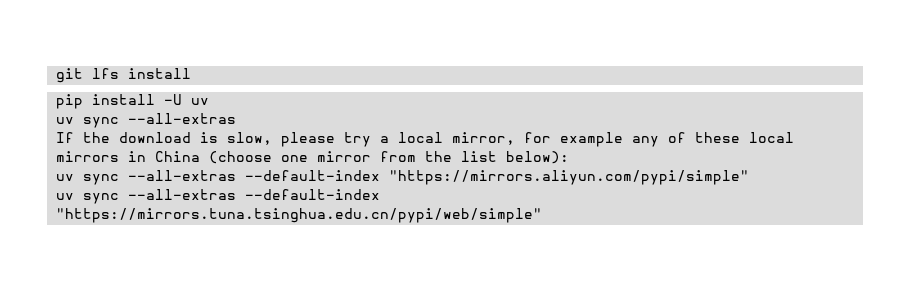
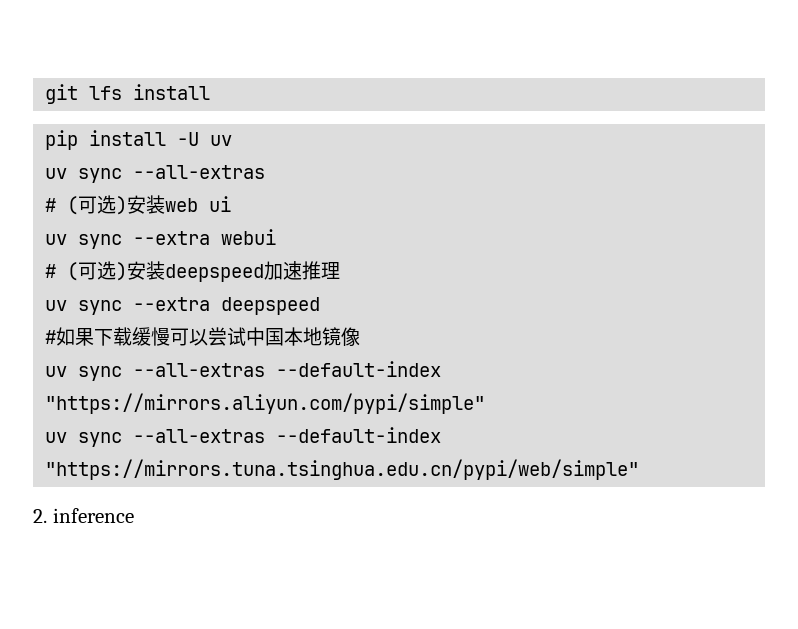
[55,132,794,147] [55,151,569,164] If the download is slow, please try a local mirror, for example any of these local mirrors in China (choose one mirror from the list below): -> [45,195,232,215] [45,229,277,249] [45,261,341,282] [45,297,321,315] [45,327,361,346] # (可选)安装web ui // uv sync --extra webui // # (可选)安装deepspeed加速推理 // uv sync --extra deepspeed // #如果下载缓慢可以尝试中国本地镜像
(542, 215) none -> [33,508,134,523] // 2. inference

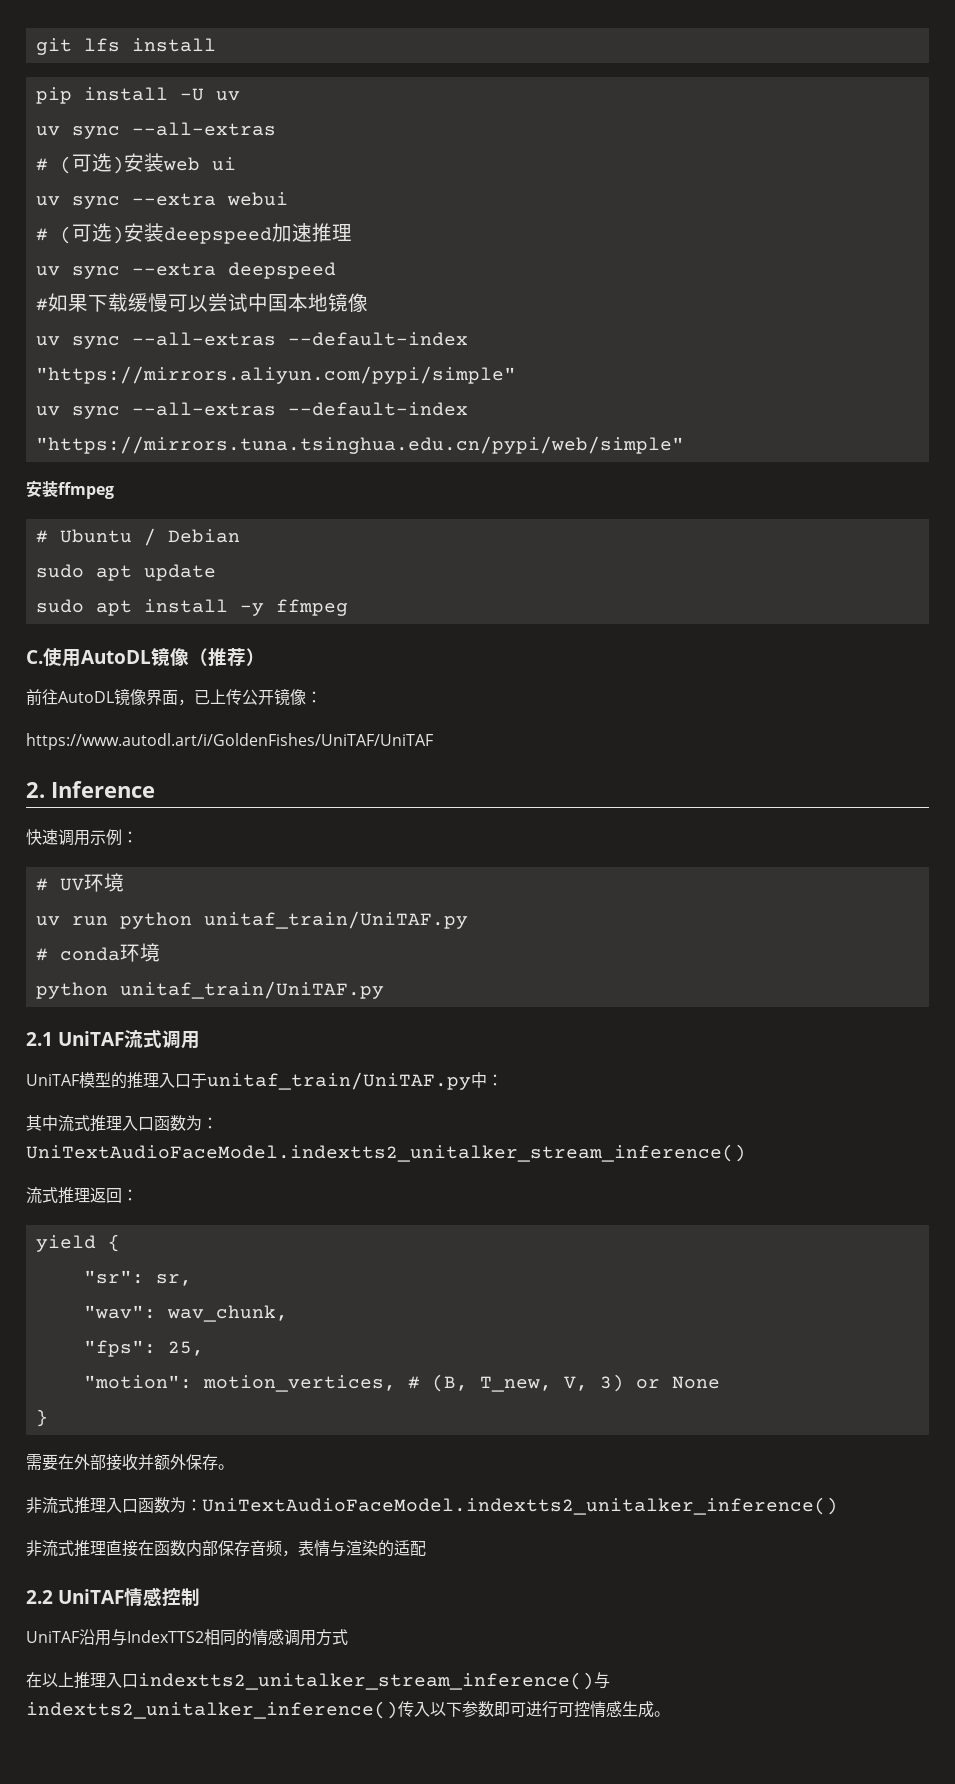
[33,508,134,523] 2. inference -> [26,480,114,499] [35,528,240,546] [35,564,216,581] [35,599,348,616] [26,647,265,667] [26,688,322,706] [26,733,433,750] [26,781,155,798] [26,829,138,846] [35,873,124,892] [35,911,468,929] [35,943,160,962] [35,981,384,999] [26,1030,200,1049] [26,1072,503,1090] [26,1115,218,1132] [26,1144,746,1162] [26,1187,138,1204] [35,1234,120,1252] [83,1270,192,1286] [83,1305,288,1322] [83,1340,204,1357] [83,1374,720,1392] [35,1409,48,1427] [26,1454,234,1471] [26,1497,838,1515] [26,1540,426,1557] [26,1587,200,1606] [26,1629,348,1646] [26,1672,610,1690] [26,1701,670,1719] 安装ffmpeg // # Ubuntu / Debian // sudo apt update // sudo apt install -y ffmpeg // C.使用AutoDL镜像（推荐） // 前往AutoDL镜像界面，已上传公开镜像： // https://www.autodl.art/i/GoldenFishes/UniTAF/UniTAF // 2. Inference // 快速调用示例： // # UV环境 // uv run python unitaf_train/UniTAF.py // # conda环境 // python unitaf_train/UniTAF.py // 2.1 UniTAF流式调用 // UniTAF模型的推理入口于unitaf_train/UniTAF.py中： // 其中流式推理入口函数为：UniTextAudioFaceModel.indextts2_unitalker_stream_inference() // 流式推理返回： // yield { // "sr": sr, // "wav": wav_chunk, // "fps": 25, // "motion": motion_vertices, # (B, T_new, V, 3) or None // } // 需要在外部接收并额外保存。 // 非流式推理入口函数为：UniTextAudioFaceModel.indextts2_unitalker_inference() // 非流式推理直接在函数内部保存音频，表情与渲染的适配 // 2.2 UniTAF情感控制 // UniTAF沿用与IndexTTS2相同的情感调用方式 // 在以上推理入口indextts2_unitalker_stream_inference()与indextts2_unitalker_inference()传入以下参数即可进行可控情感生成。

